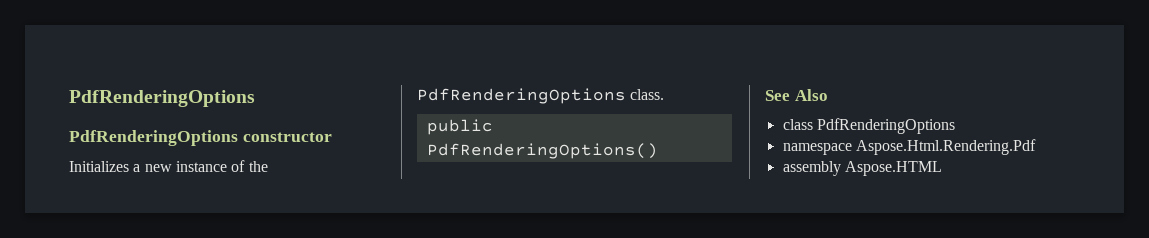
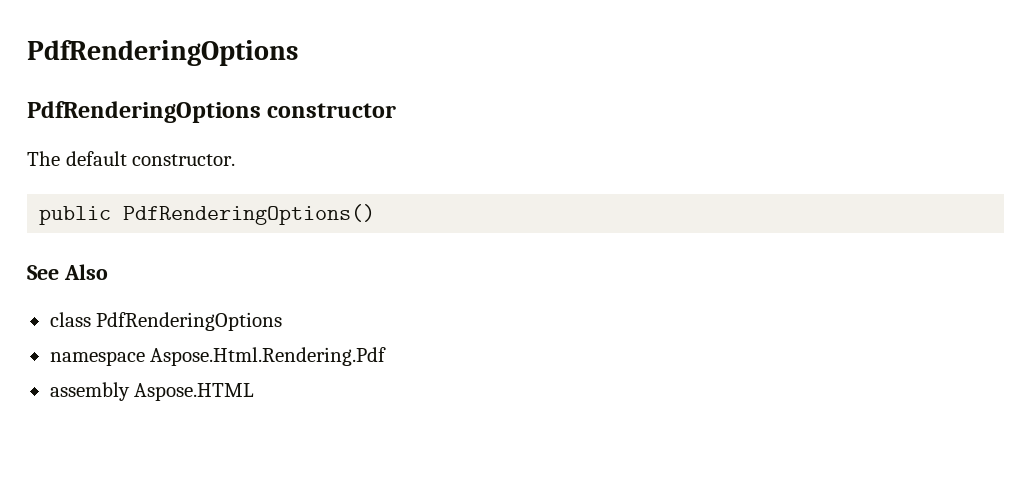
[69,160,268,172] [417,88,665,104] Initializes a new instance of the PdfRenderingOptions class. -> [27,151,236,166] The default constructor.

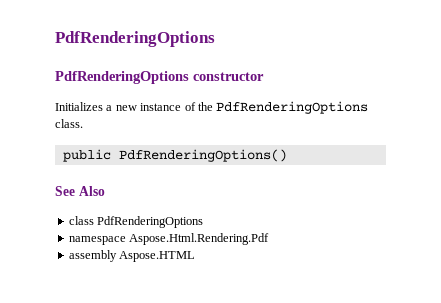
[27,151,236,166] The default constructor. -> [55,101,369,114] [55,119,83,128] Initializes a new instance of the PdfRenderingOptions class.

